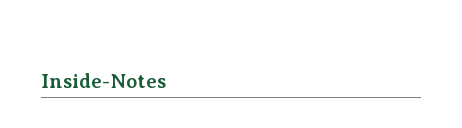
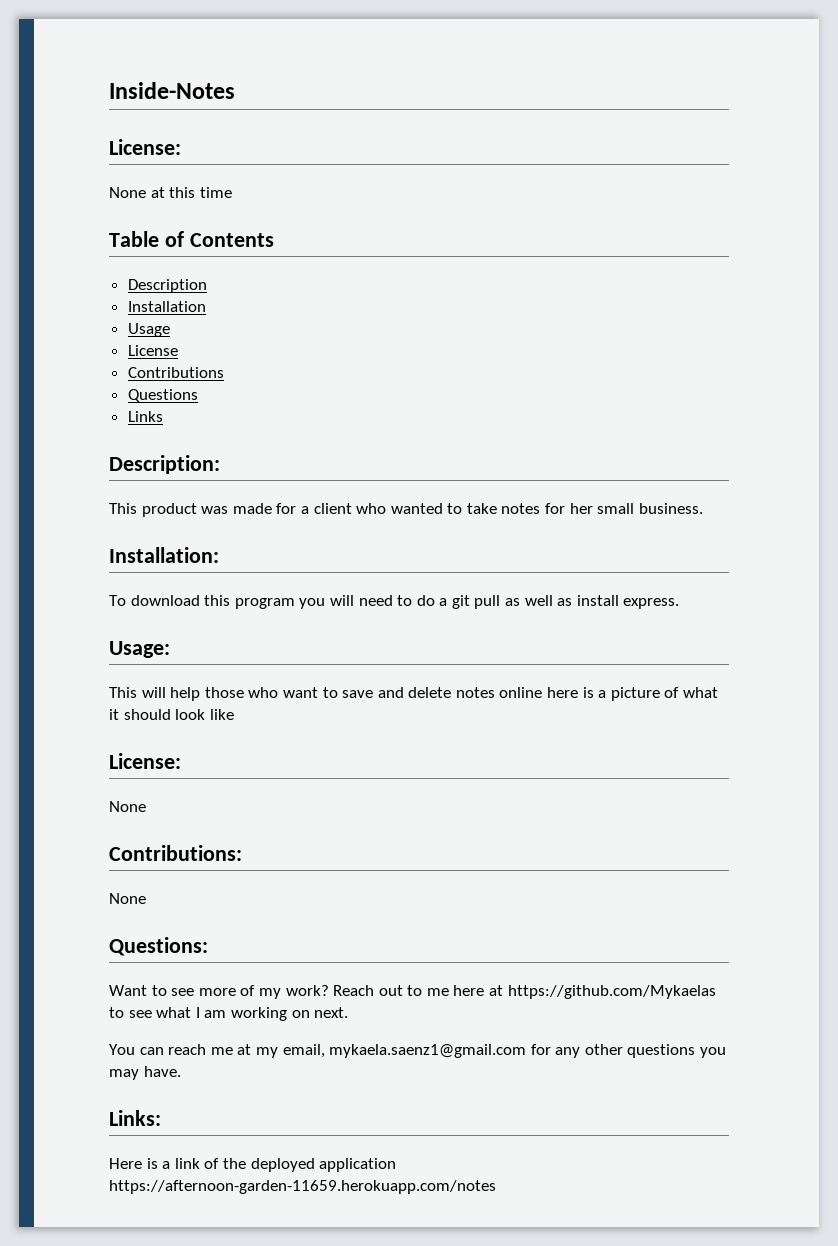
(166, 80) none -> [109,139,181,155] [109,187,232,198] [109,231,274,247] [127,279,207,293] [127,301,206,312] [127,323,170,337] [127,345,178,356] [127,367,224,378] [127,389,198,402] [127,411,163,422] [109,455,220,474] [109,503,703,517] [109,547,219,563] [109,595,680,609] [109,641,170,658] [109,687,719,701] [109,709,234,720] [109,753,181,769] [109,801,146,812] [109,845,242,861] [109,893,146,904] [109,937,208,956] [109,985,716,999] [109,1007,349,1021] [109,1044,727,1058] [109,1066,181,1080] [109,1110,161,1126] [109,1158,397,1172] [109,1180,496,1194] // License: // None at this time // Table of Contents // Description // Installation // Usage // License // Contributions // Questions // Links // Description: // This product was made for a client who wanted to take notes for her small business. // Installation: // To download this program you will need to do a git pull as well as install express. // Usage: // This will help those who want to save and delete notes online here is a picture of what it should look like // License: // None // Contributions: // None // Questions: // Want to see more of my work? Reach out to me here at https://github.com/Mykaelas to see what I am working on next. // You can reach me at my email, mykaela.saenz1@gmail.com for any other questions you may have. // Links: // Here is a link of the deployed application https://afternoon-garden-11659.herokuapp.com/notes

